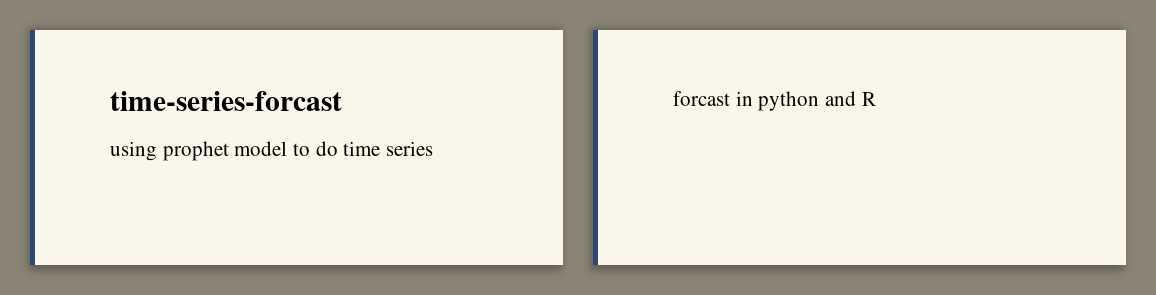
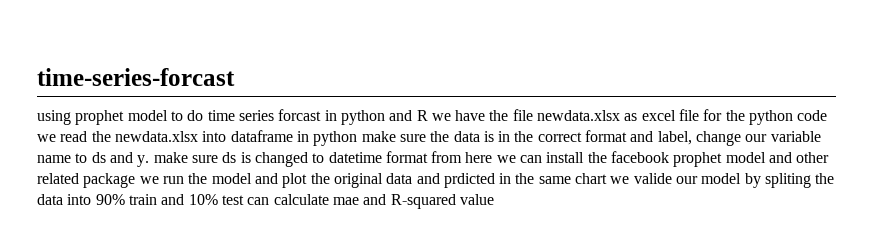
(876, 99) none -> [431,109,828,125] [37,130,821,146] [37,151,830,167] [37,173,835,188] [37,194,494,209] we have the file newdata.xlsx as excel file for the python code we read the newdata.xlsx into dataframe in python make sure the data is in the correct format and label, change our variable name to ds and y. make sure ds is changed to datetime format from here we can install the facebook prophet model and other related package we run the model and plot the original data and prdicted in the same chart we valide our model by spliting the data into 90% train and 10% test can calculate mae and R-squared value

